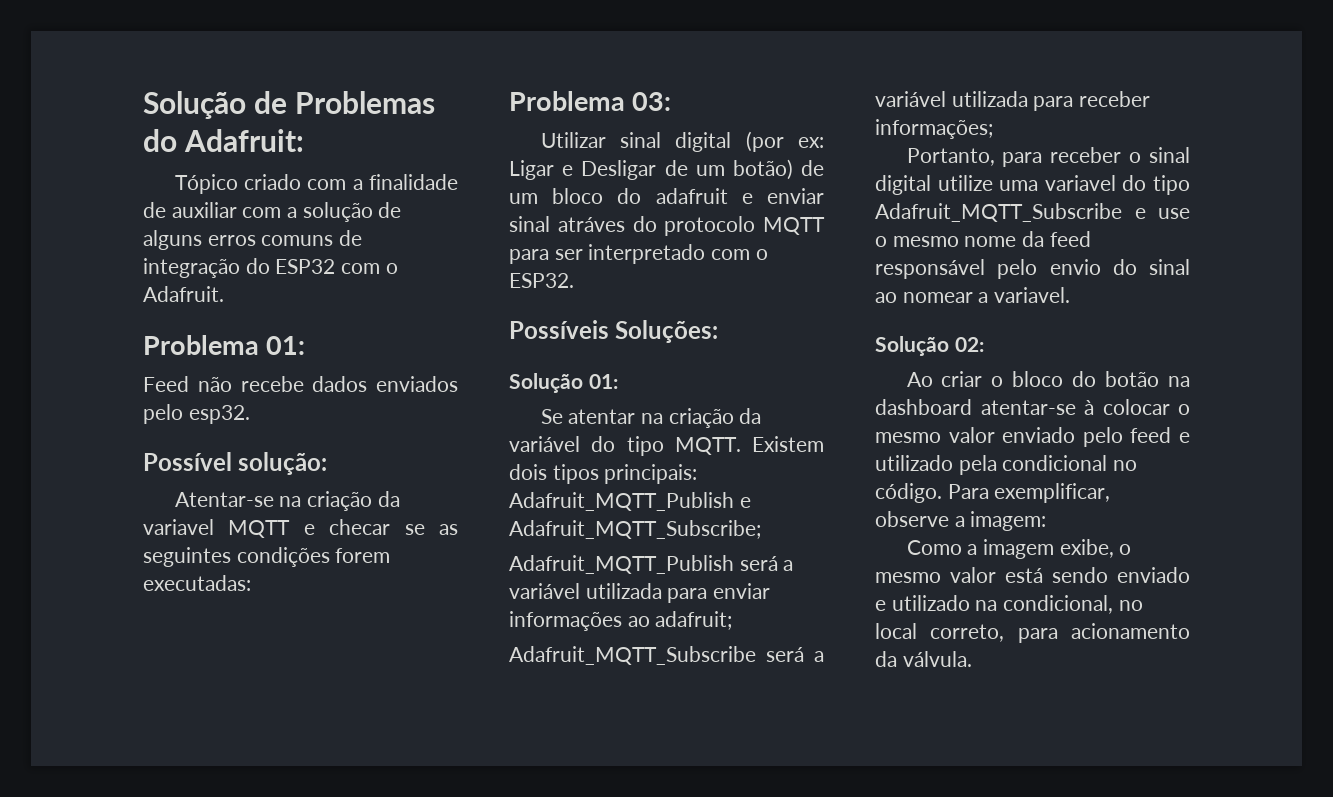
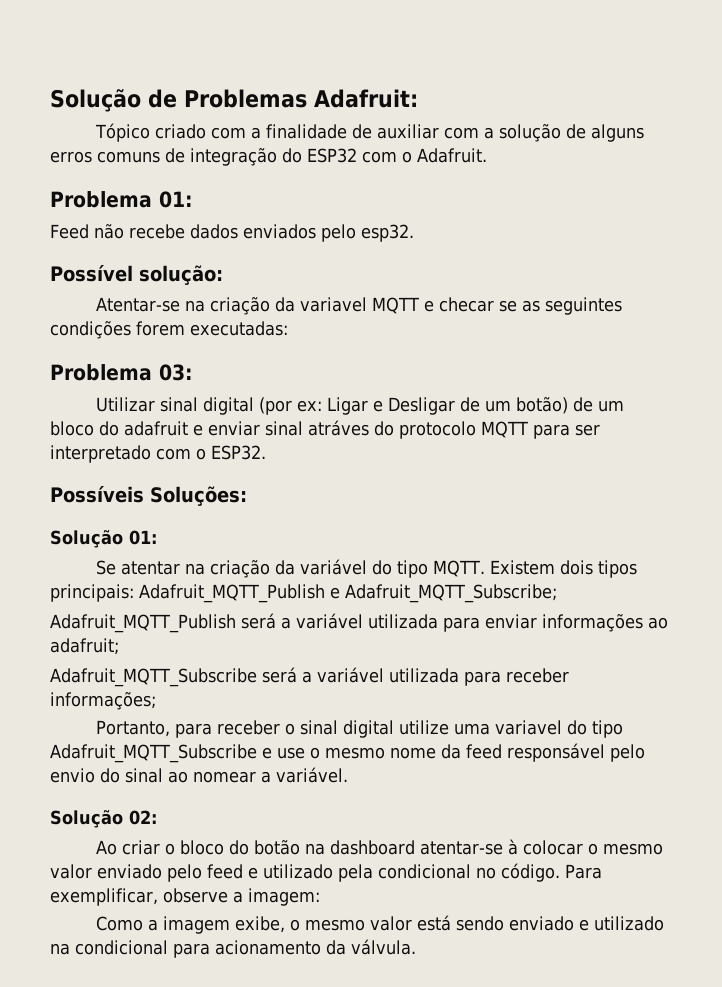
[143,129,177,152] do -> (307, 98) none
[994,287,1071,303] variavel. -> [276,767,348,783] variável.
[1003,595,1143,614] [875,623,1005,642] condicional, no local correto, -> [75,940,168,955] condicional

